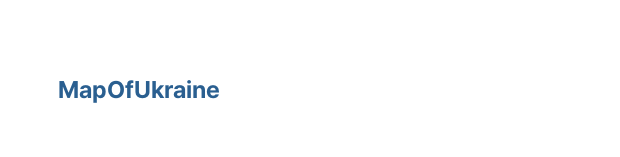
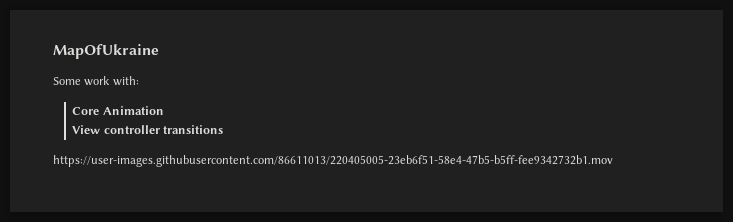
(220, 91) none -> [53,76,139,86] [72,106,164,115] [72,125,224,134] [53,155,613,167] // Some work with: // Core Animation // View controller transitions // https://user-images.githubusercontent.com/86611013/220405005-23eb6f51-58e4-47b5-b5ff-fee9342732b1.mov

